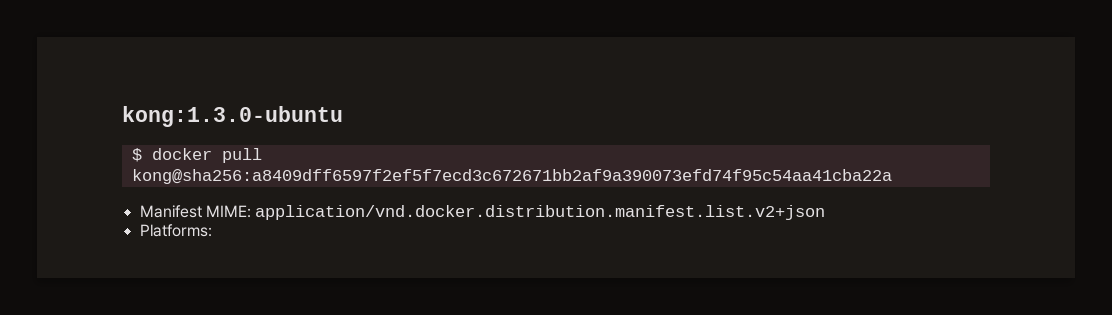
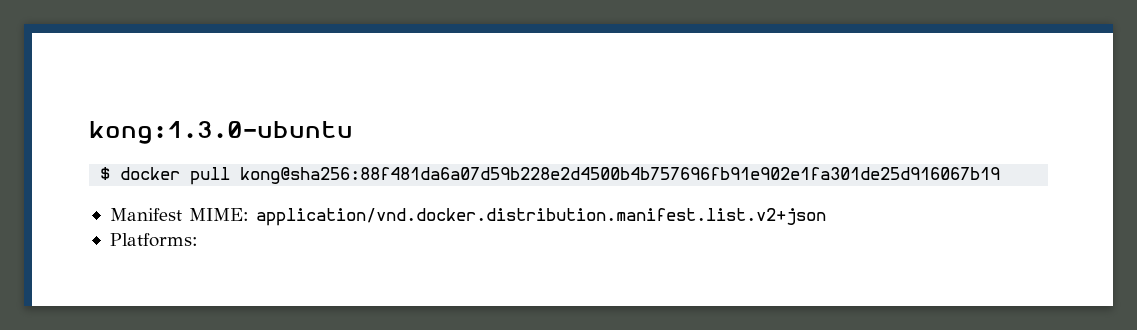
[131,169,892,184] kong@sha256:a8409dff6597f2ef5f7ecd3c672671bb2af9a390073efd74f95c54aa41cba22a -> [240,167,1001,184] kong@sha256:88f481da6a07d59b228e2d4500b4b757696fb91e902e1fa301de25d916067b19

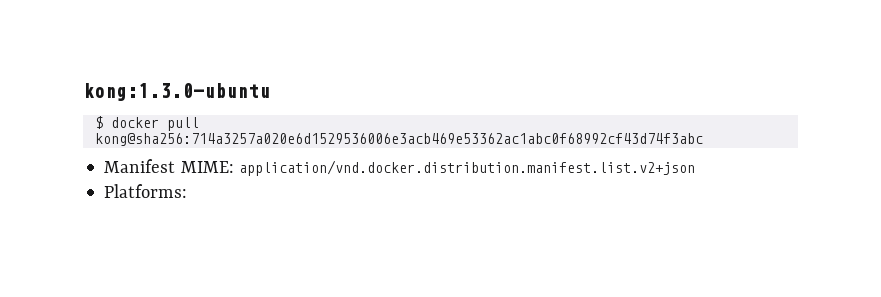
[240,167,1001,184] kong@sha256:88f481da6a07d59b228e2d4500b4b757696fb91e902e1fa301de25d916067b19 -> [94,133,703,146] kong@sha256:714a3257a020e6d1529536006e3acb469e53362ac1abc0f68992cf43d74f3abc

